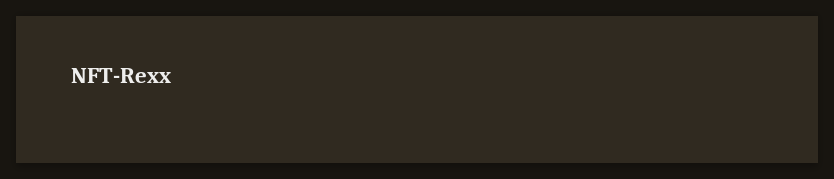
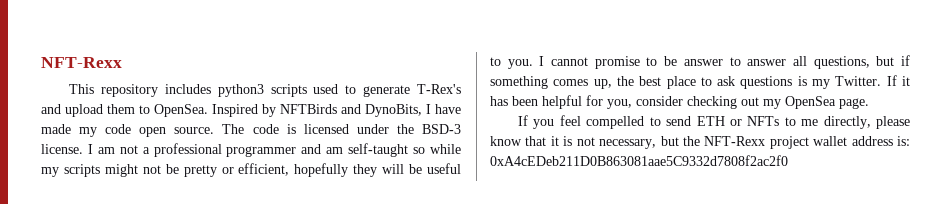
[71,68,171,83] NFT-Rexx -> [41,57,122,68] [69,84,462,97] [41,104,461,117] [41,124,461,137] [41,143,462,157] [41,163,462,177] [490,55,910,69] [490,75,911,89] [490,95,869,109] [518,115,910,129] [490,136,910,149] [490,155,788,166] NFT-Rexx // This repository includes python3 scripts used to generate T-Rex's and upload them to OpenSea. Inspired by NFTBirds and DynoBits, I have made my code open source. The code is licensed under the BSD-3 license. I am not a professional programmer and am self-taught so while my scripts might not be pretty or efficient, hopefully they will be useful to you. I cannot promise to be answer to answer all questions, but if something comes up, the best place to ask questions is my Twitter. If it has been helpful for you, consider checking out my OpenSea page. // If you feel compelled to send ETH or NFTs to me directly, please know that it is not necessary, but the NFT-Rexx project wallet address is: 0xA4cEDeb211D0B863081aae5C9332d7808f2ac2f0

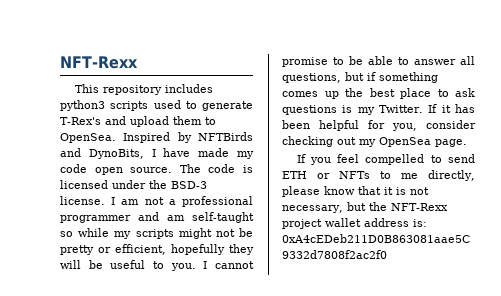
[683,59,723,66] answer -> [368,56,393,65] able
[593,79,612,89] up, -> [324,91,339,99] up

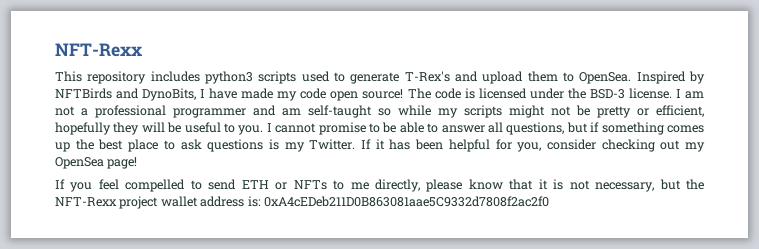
[130,167,173,173] source. -> [362,89,404,99] source!
[435,139,467,147] page. -> [107,157,138,169] page!

